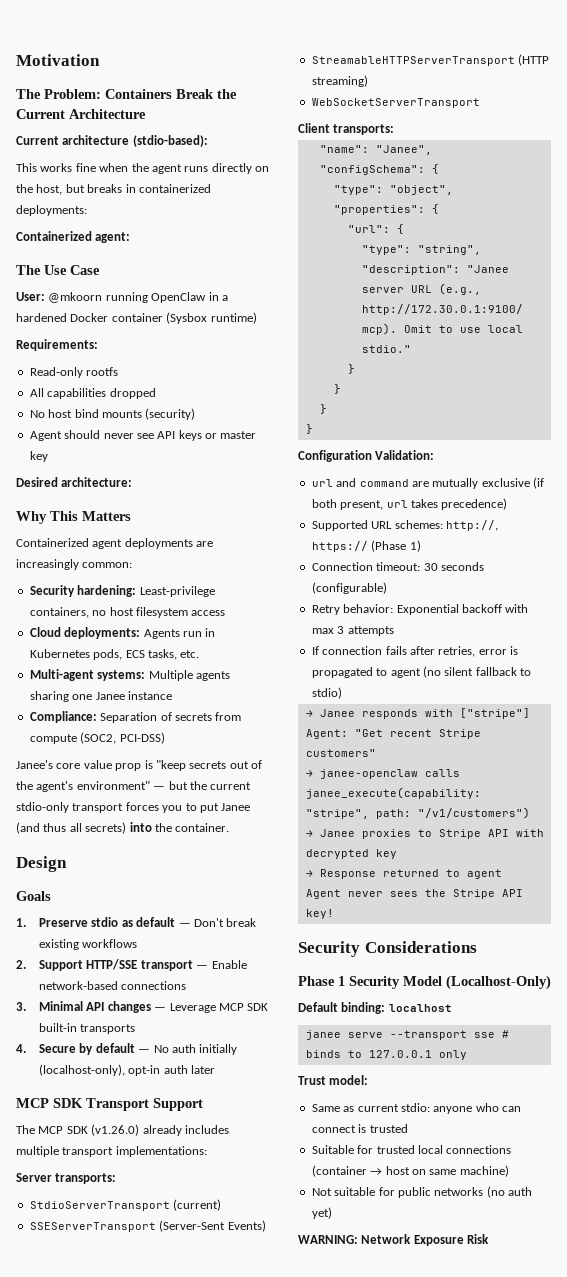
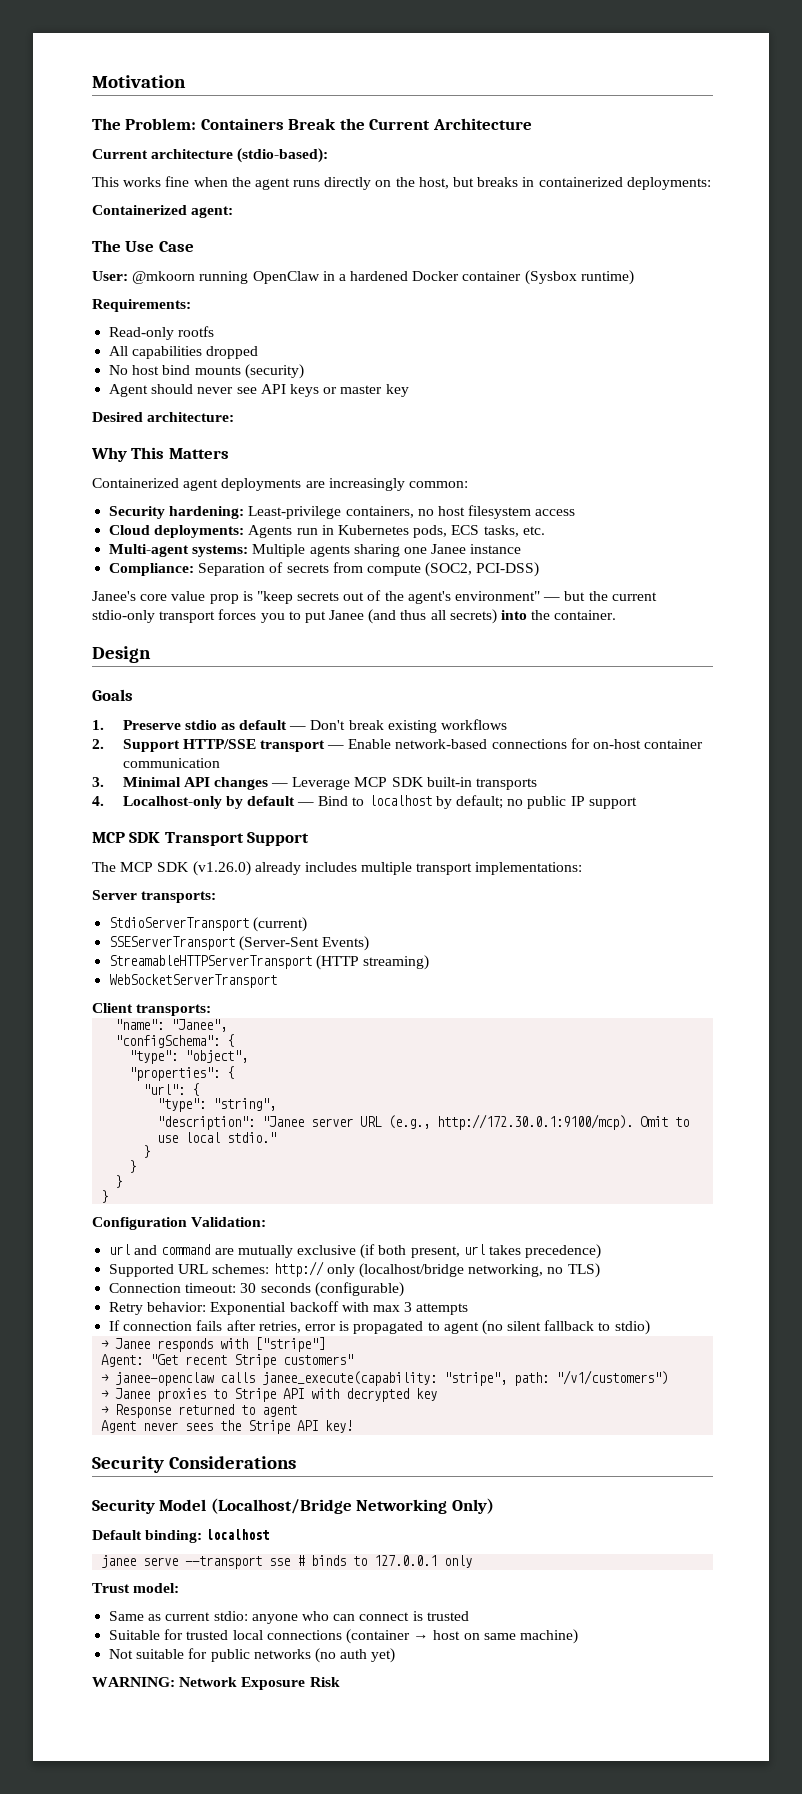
(187, 985) none -> [570,738,704,749] [122,758,220,768] for on-host container communication
[39,1044,77,1053] Secure -> [122,796,222,809] Localhost-only
[153,1044,238,1055] [39,1064,216,1076] No auth initially (localhost-only), opt-in auth later -> [318,795,637,809] Bind to localhost by default; no public IP support
[445,520,498,531] [311,540,421,552] http://, https:// (Phase 1) -> [273,1261,600,1278] http:// only (localhost/bridge networking, no TLS)
[298,975,551,990] Phase 1 Security Model (Localhost-Only) -> [92,1498,494,1514] Security Model (Localhost/Bridge Networking Only)

